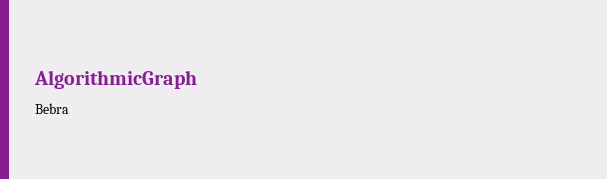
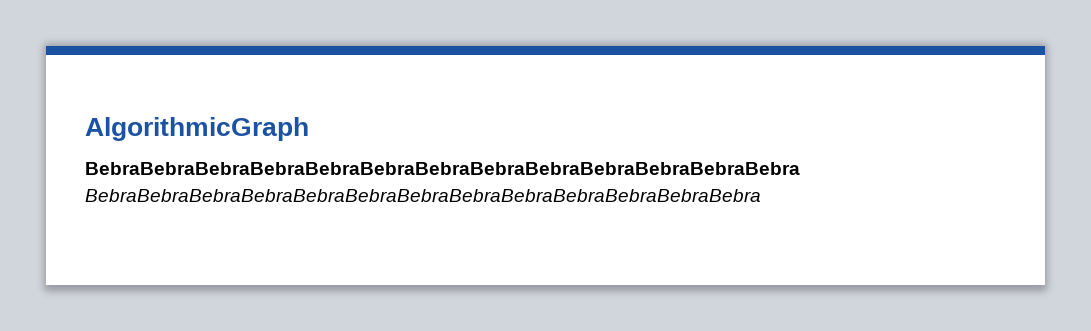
[35,103,69,114] Bebra -> [85,162,800,175] [85,189,761,202] BebraBebraBebraBebraBebraBebraBebraBebraBebraBebraBebraBebraBebra BebraBebraBebraBebraBebraBebraBebraBebraBebraBebraBebraBebraBebra

